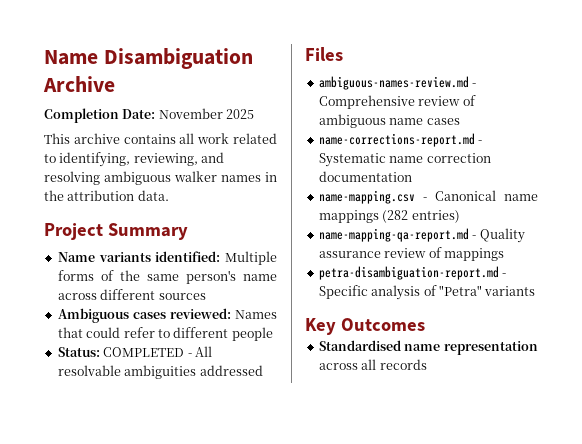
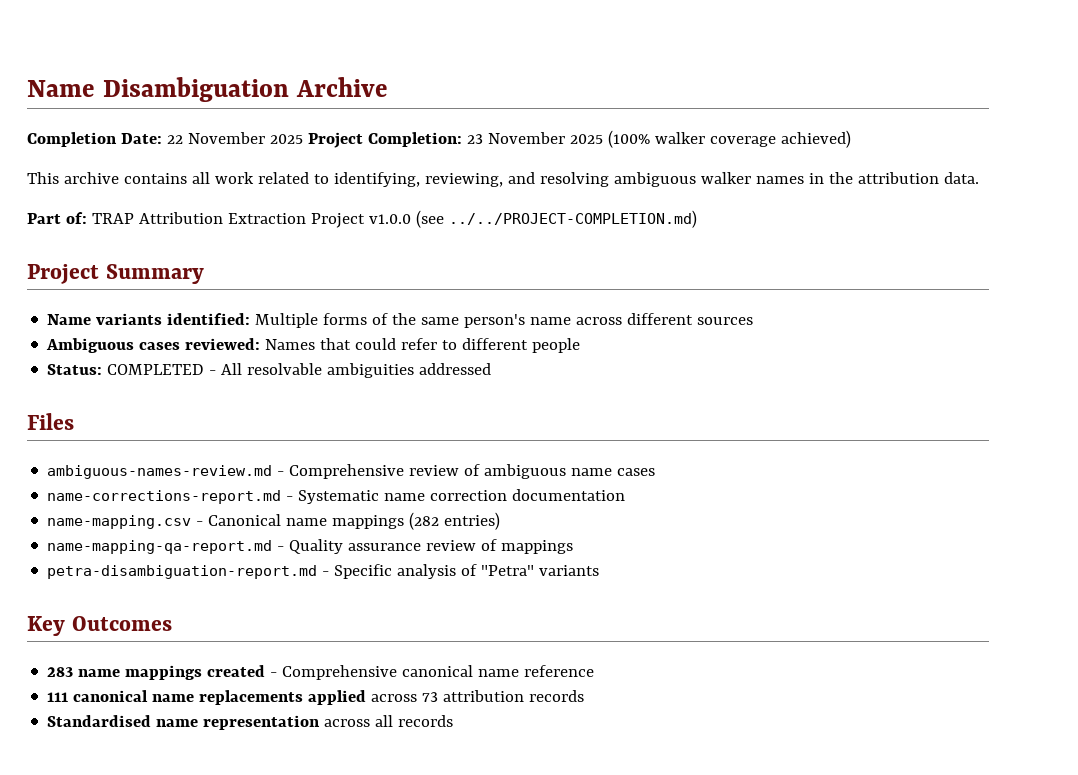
[158,108,255,119] November 2025 -> [166,130,851,148] 22 November 2025 Project Completion: 23 November 2025 (100% walker coverage achieved)
(169, 195) none -> [27,210,697,228] // Part of: TRAP Attribution Extraction Project v1.0.0 (see ../../PROJECT-COMPLETION.md)
(425, 324) none -> [47,665,595,680] [47,690,585,705] // 283 name mappings created - Comprehensive canonical name reference // 111 canonical name replacements applied across 73 attribution records

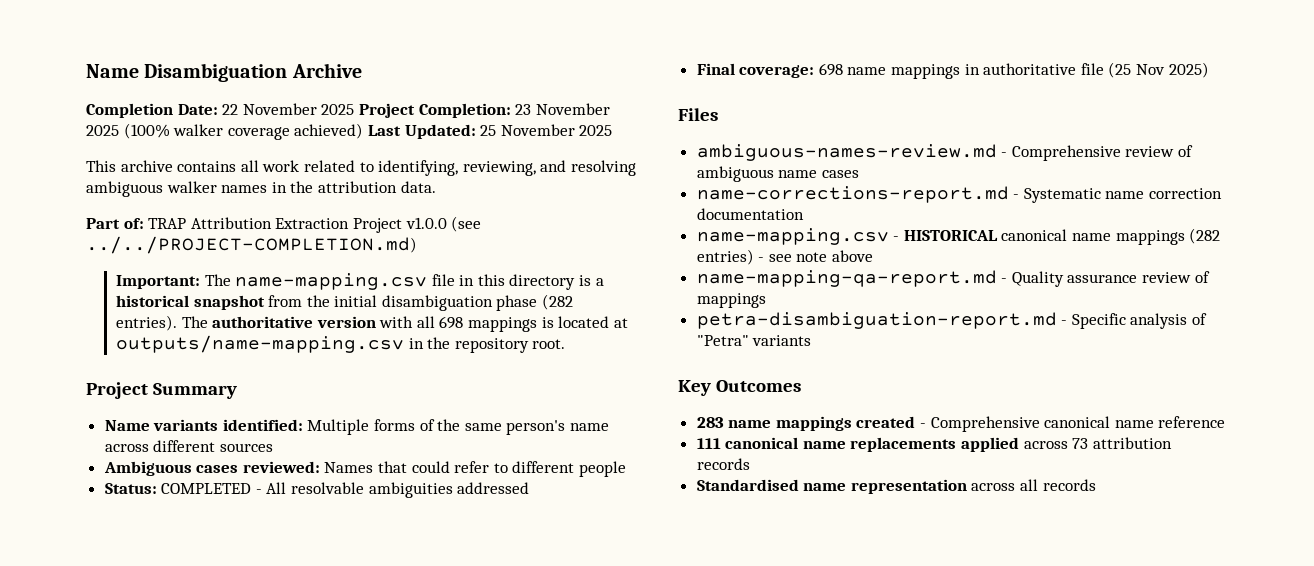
(851, 139) none -> [367,124,613,139] Last Updated: 25 November 2025
(697, 219) none -> [115,273,604,290] [115,294,574,311] [115,315,628,332] [115,335,566,353] // Important: The name-mapping.csv file in this directory is a historical snapshot from the initial disambiguation phase (282 entries). The authoritative version with all 698 mappings is located at outputs/name-mapping.csv in the repository root.
(492, 369) none -> [696,62,1209,79] // Final coverage: 698 name mappings in authoritative file (25 Nov 2025)
[208,514,282,526] Canonical -> [903,229,1068,241] HISTORICAL canonical
(501, 521) none -> [758,250,874,262] - see note above

